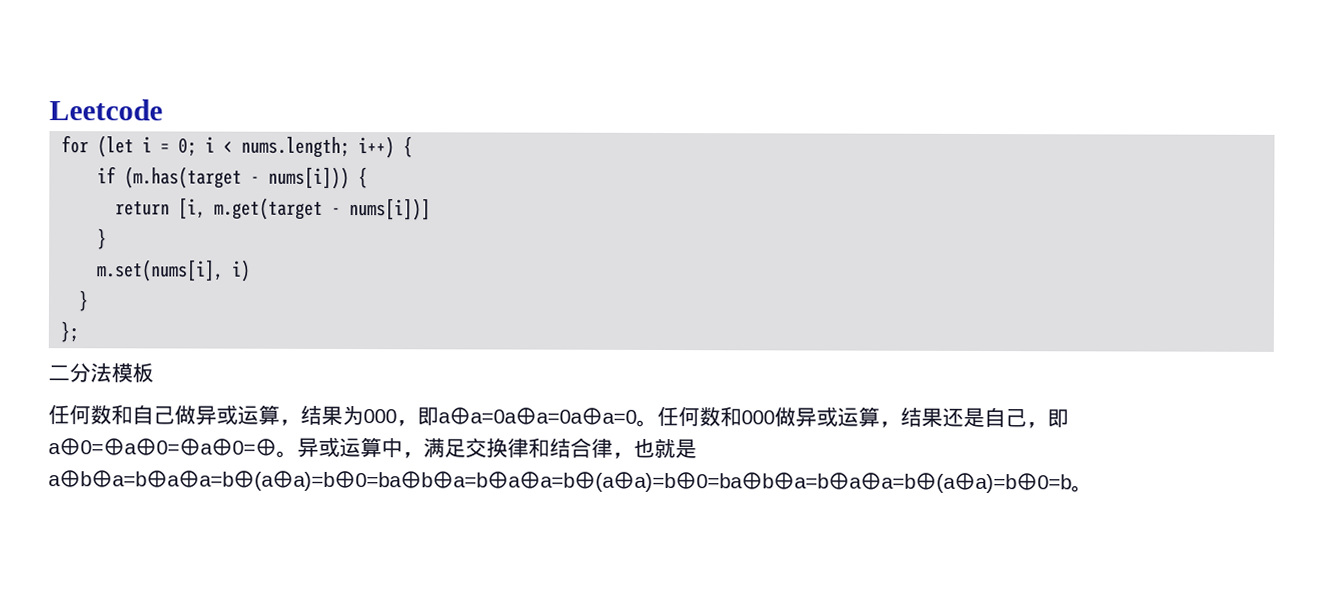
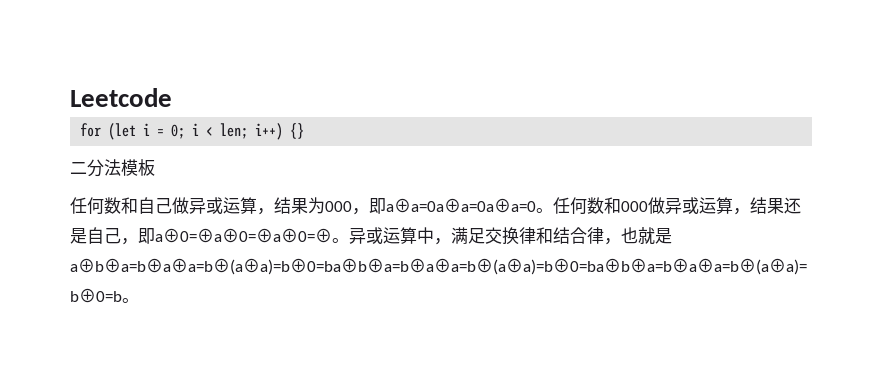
[241,136,414,159] [97,166,369,190] [115,197,432,221] [97,228,108,250] [97,259,252,282] [78,290,90,312] [60,321,80,343] nums.length; i++) { // if (m.has(target - nums[i])) { // return [i, m.get(target - nums[i])] // } // m.set(nums[i], i) // } // }; -> [220,123,305,140] len; i++) {}

